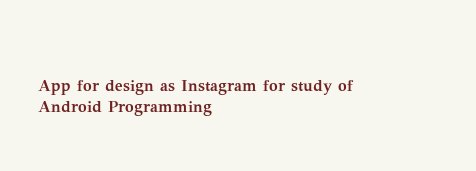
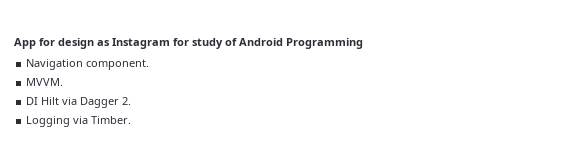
(212, 108) none -> [26,59,150,70] [26,78,64,86] [26,97,132,108] [26,116,132,127] // Navigation component. // MVVM. // DI Hilt via Dagger 2. // Logging via Timber.

